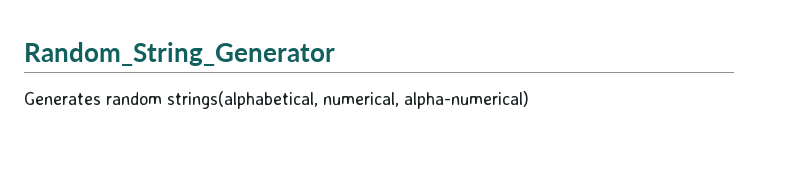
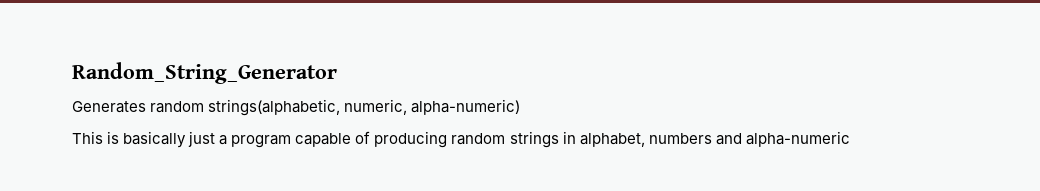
[167,91,529,109] strings(alphabetical, numerical, alpha-numerical) -> [208,99,521,116] [72,131,850,148] strings(alphabetic, numeric, alpha-numeric) // This is basically just a program capable of producing random strings in alphabet, numbers and alpha-numeric

